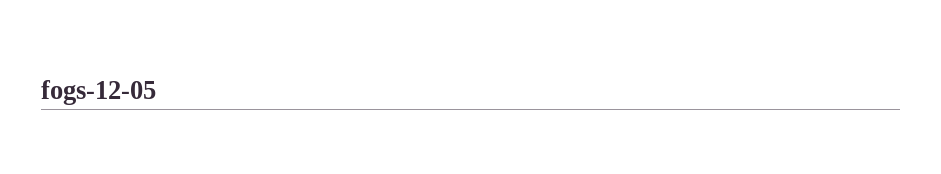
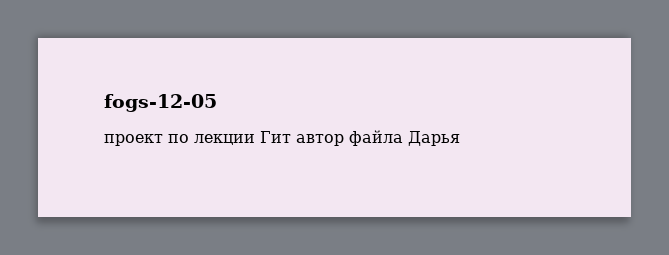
(156, 92) none -> [104,130,460,146] // проект по лекции Гит автор файла Дарья

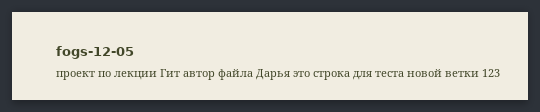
(460, 138) none -> [293,69,500,80] это строка для теста новой ветки 123

